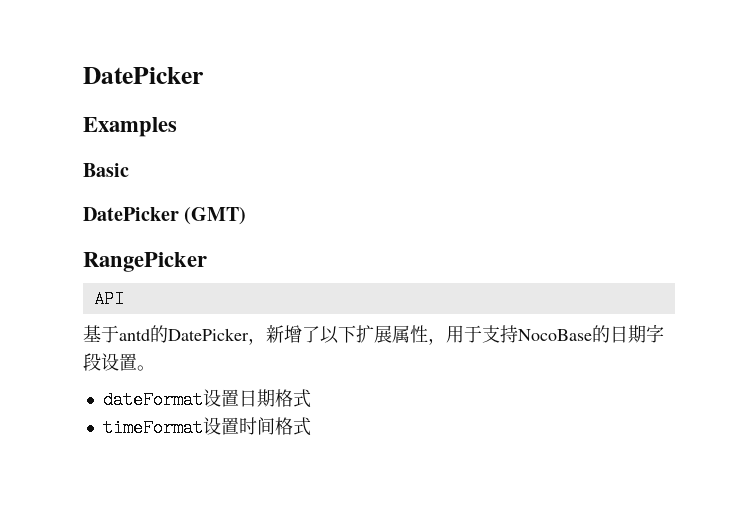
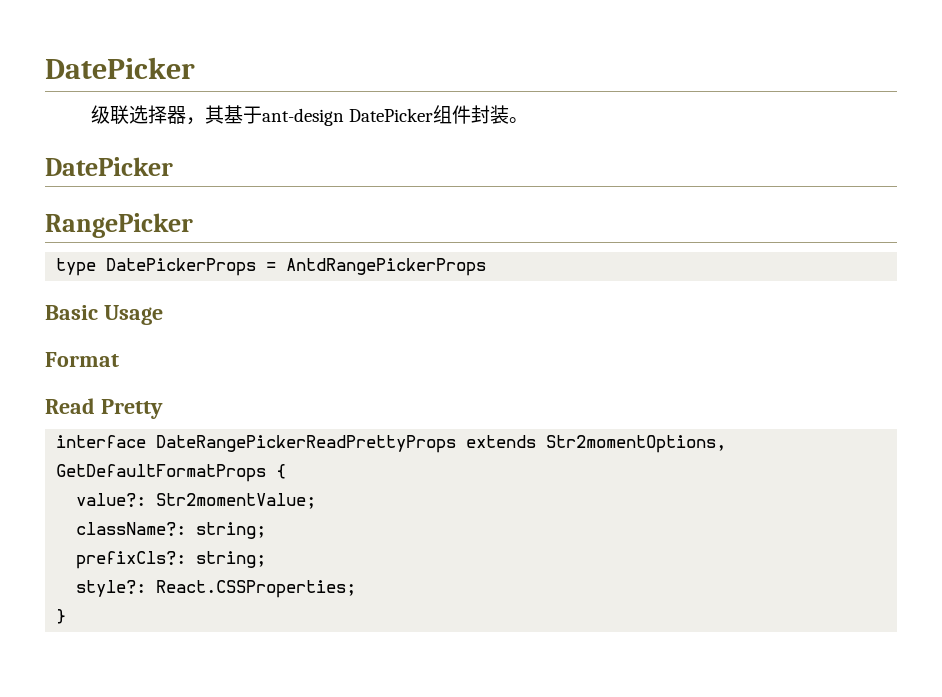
[83,67,204,84] [83,117,177,137] [83,163,129,177] [83,207,247,225] DatePicker // Examples // Basic // DatePicker (GMT) -> [45,57,195,79] [91,105,529,126] [45,157,173,176] DatePicker // 级联选择器，其基于ant-design DatePicker组件封装。 // DatePicker
[93,290,124,308] [83,324,664,345] [83,353,155,371] [102,389,311,409] [102,417,311,437] API // 基于antd的DatePicker，新增了以下扩展属性，用于支持NocoBase的日期字段设置。 // dateFormat设置日期格式 // timeFormat设置时间格式 -> [56,258,487,276] [45,305,163,325] [45,352,119,367] [45,398,163,419] [56,435,727,453] [56,464,287,482] [76,493,317,509] [76,522,267,539] [76,551,267,569] [76,580,357,598] [56,609,67,624] type DatePickerProps = AntdRangePickerProps // Basic Usage // Format // Read Pretty // interface DateRangePickerReadPrettyProps extends Str2momentOptions, GetDefaultFormatProps { // value?: Str2momentValue; // className?: string; // prefixCls?: string; // style?: React.CSSProperties; // }

